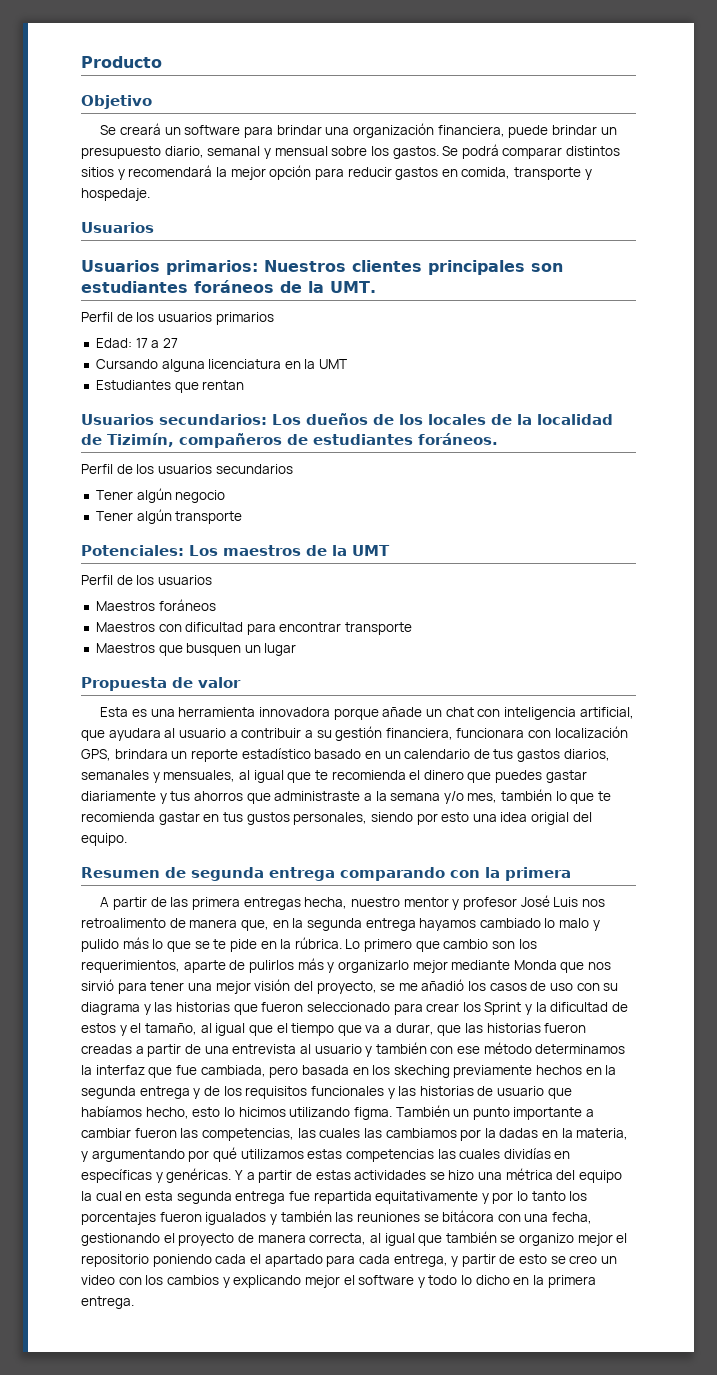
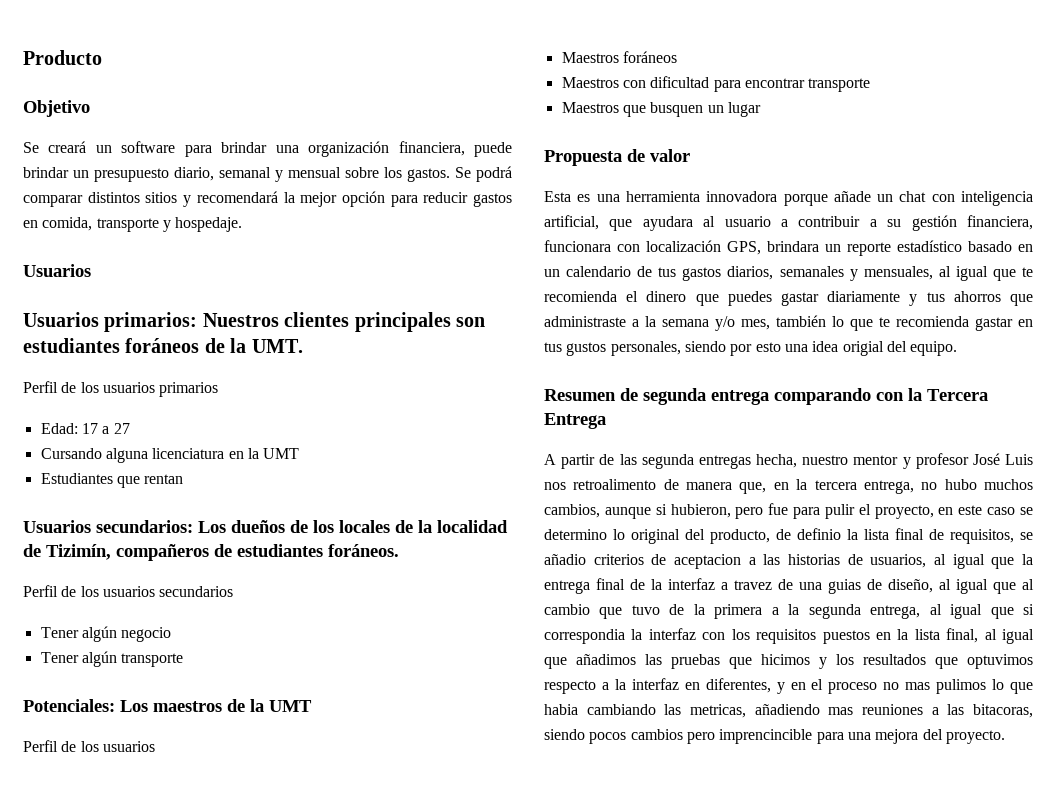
[505,867,571,881] primera -> [927,389,988,401] [544,413,606,429] Tercera Entrega
[192,897,241,910] primera -> [641,454,694,469] segunda
[306,918,600,931] [81,937,537,952] [81,958,612,973] [81,979,619,994] [81,1002,629,1015] [81,1023,587,1036] [81,1042,626,1057] [81,1065,617,1078] [81,1086,572,1099] [81,1105,595,1120] [81,1128,629,1141] [81,1147,571,1162] [81,1168,623,1183] [81,1191,588,1204] [81,1210,593,1225] [81,1231,628,1246] [81,1254,618,1267] [81,1275,596,1288] [81,1296,134,1309] segunda entrega hayamos cambiado lo malo y pulido más lo que se te pide en la rúbrica. Lo primero que cambio son los requerimientos, aparte de pulirlos más y organizarlo mejor mediante Monda que nos sirvió para tener una mejor visión del proyecto, se me añadió los casos de uso con su diagrama y las historias que fueron seleccionado para crear los Sprint y la dificultad de estos y el tamaño, al igual que el tiempo que va a durar, que las historias fueron creadas a partir de una entrevista al usuario y también con ese método determinamos la interfaz que fue cambiada, pero basada en los skeching previamente hechos en la segunda entrega y de los requisitos funcionales y las historias de usuario que habíamos hecho, esto lo hicimos utilizando figma. También un punto importante a cambiar fueron las competencias, las cuales las cambiamos por la dadas en la materia, y argumentando por qué utilizamos estas competencias las cuales dividías en específicas y genéricas. Y a partir de estas actividades se hizo una métrica del equipo la cual en esta segunda entrega fue repartida equitativamente y por lo tanto los porcentajes fueron igualados y también las reuniones se bitácora con una fecha, gestionando el proyecto de manera correcta, al igual que también se organizo mejor el repositorio poniendo cada el apartado para cada entrega, y partir de esto se creo un video con los cambios y explicando mejor el software y todo lo dicho en la primera entrega. -> [814,479,1033,494] [544,503,1034,519] [544,528,1033,544] [544,554,1033,569] [544,578,1034,594] [544,604,1034,619] [544,628,1034,644] [544,654,1033,669] [544,678,1033,694] [544,704,1033,718] [544,729,1005,744] tercera entrega, no hubo muchos cambios, aunque si hubieron, pero fue para pulir el proyecto, en este caso se determino lo original del producto, de definio la lista final de requisitos, se añadio criterios de aceptacion a las historias de usuarios, al igual que la entrega final de la interfaz a travez de una guias de diseño, al igual que al cambio que tuvo de la primera a la segunda entrega, al igual que si correspondia la interfaz con los requisitos puestos en la lista final, al igual que añadimos las pruebas que hicimos y los resultados que optuvimos respecto a la interfaz en diferentes, y en el proceso no mas pulimos lo que habia cambiando las metricas, añadiendo mas reuniones a las bitacoras, siendo pocos cambios pero imprencincible para una mejora del proyecto.

